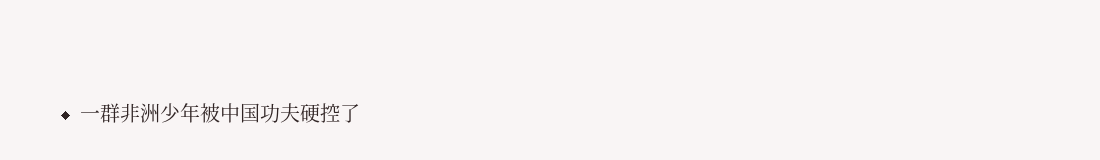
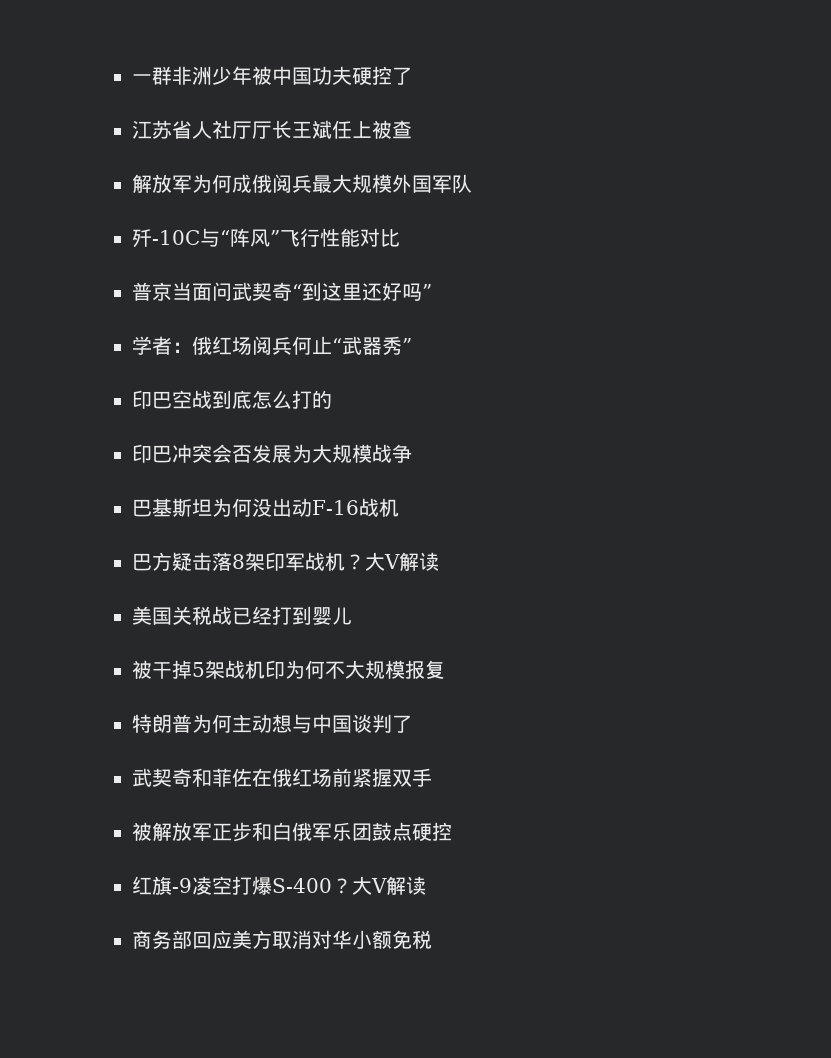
(360, 113) none -> [132,120,412,139] [132,174,472,193] [132,228,400,248] [132,282,432,301] [132,336,412,355] [132,390,332,409] [132,444,412,463] [132,498,399,517] [132,552,439,571] [132,606,352,625] [132,660,445,679] [132,714,412,733] [132,768,432,787] [132,822,452,842] [132,876,427,895] [132,930,432,949] // 江苏省人社厅厅长王斌任上被查 // 解放军为何成俄阅兵最大规模外国军队 // 歼-10C与“阵风”飞行性能对比 // 普京当面问武契奇“到这里还好吗” // 学者：俄红场阅兵何止“武器秀” // 印巴空战到底怎么打的 // 印巴冲突会否发展为大规模战争 // 巴基斯坦为何没出动F-16战机 // 巴方疑击落8架印军战机？大V解读 // 美国关税战已经打到婴儿 // 被干掉5架战机印为何不大规模报复 // 特朗普为何主动想与中国谈判了 // 武契奇和菲佐在俄红场前紧握双手 // 被解放军正步和白俄军乐团鼓点硬控 // 红旗-9凌空打爆S-400？大V解读 // 商务部回应美方取消对华小额免税

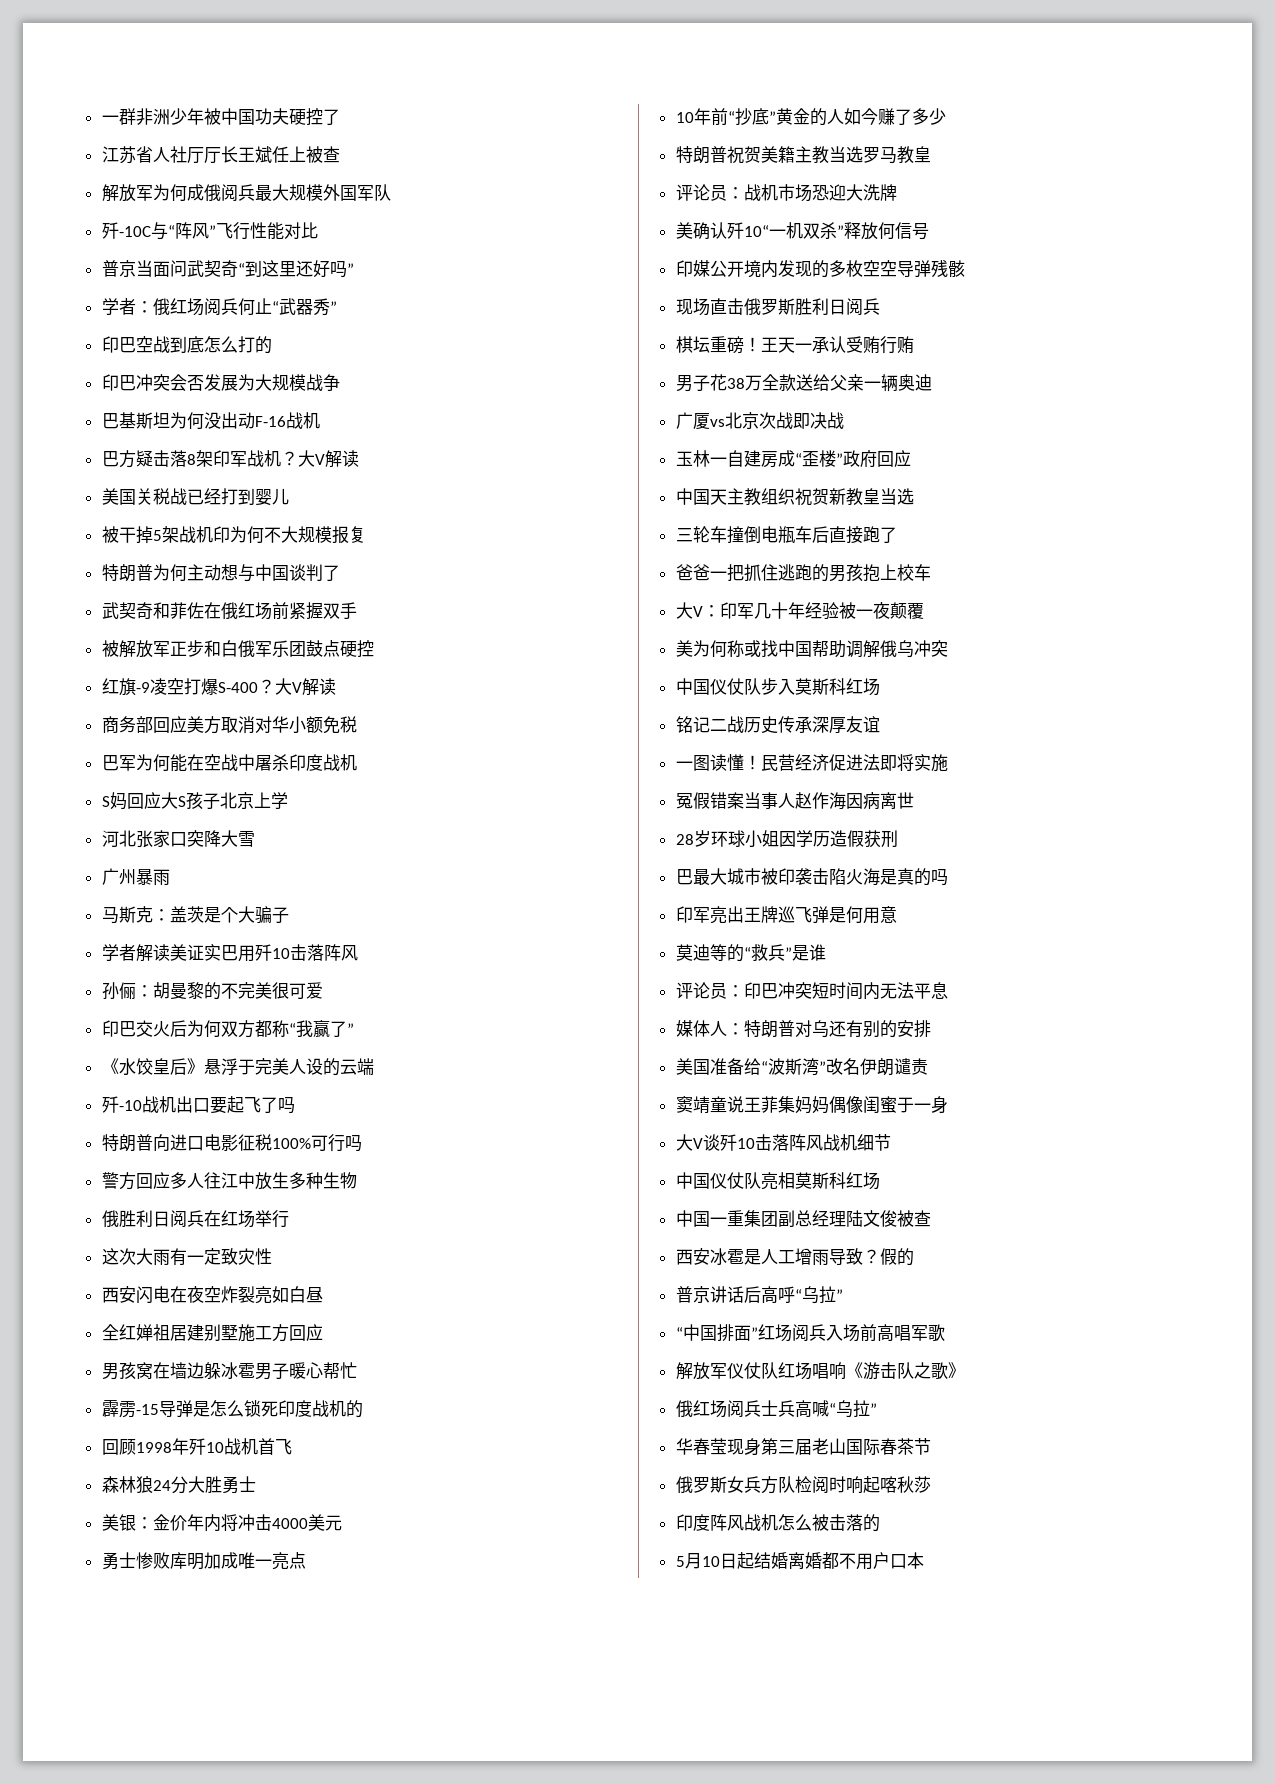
(432, 939) none -> [101,754,357,772] [101,792,288,810] [101,830,255,848] [101,868,170,886] [101,906,289,924] [101,944,358,962] [101,982,323,1000] [101,1020,354,1038] [101,1058,374,1076] [101,1096,295,1114] [101,1134,362,1152] [101,1172,357,1190] [101,1210,289,1228] [101,1248,272,1266] [101,1286,323,1304] [101,1324,323,1342] [101,1362,357,1380] [101,1400,363,1418] [101,1438,292,1456] [101,1476,256,1494] [101,1514,342,1532] [101,1552,306,1570] [675,108,946,126] [675,146,931,164] [675,184,897,202] [675,222,929,240] [675,260,965,278] [675,298,880,316] [675,336,914,354] [675,374,932,392] [675,412,844,430] [675,450,911,468] [675,488,914,506] [675,526,897,544] [675,564,931,582] [675,602,924,620] [675,640,948,658] [675,678,880,696] [675,716,880,734] [675,754,948,772] [675,792,914,810] [675,830,898,848] [675,868,948,886] [675,906,897,924] [675,944,826,962] [675,982,948,1000] [675,1020,931,1038] [675,1058,928,1076] [675,1096,948,1114] [675,1134,891,1152] [675,1172,880,1190] [675,1210,931,1228] [675,1248,914,1266] [675,1286,843,1304] [675,1324,945,1342] [675,1362,965,1380] [675,1400,877,1418] [675,1438,931,1456] [675,1476,931,1494] [675,1514,880,1532] [675,1552,924,1570] // 巴军为何能在空战中屠杀印度战机 // S妈回应大S孩子北京上学 // 河北张家口突降大雪 // 广州暴雨 // 马斯克：盖茨是个大骗子 // 学者解读美证实巴用歼10击落阵风 // 孙俪：胡曼黎的不完美很可爱 // 印巴交火后为何双方都称“我赢了” // 《水饺皇后》悬浮于完美人设的云端 // 歼-10战机出口要起飞了吗 // 特朗普向进口电影征税100%可行吗 // 警方回应多人往江中放生多种生物 // 俄胜利日阅兵在红场举行 // 这次大雨有一定致灾性 // 西安闪电在夜空炸裂亮如白昼 // 全红婵祖居建别墅施工方回应 // 男孩窝在墙边躲冰雹男子暖心帮忙 // 霹雳-15导弹是怎么锁死印度战机的 // 回顾1998年歼10战机首飞 // 森林狼24分大胜勇士 // 美银：金价年内将冲击4000美元 // 勇士惨败库明加成唯一亮点 // 10年前“抄底”黄金的人如今赚了多少 // 特朗普祝贺美籍主教当选罗马教皇 // 评论员：战机市场恐迎大洗牌 // 美确认歼10“一机双杀”释放何信号 // 印媒公开境内发现的多枚空空导弹残骸 // 现场直击俄罗斯胜利日阅兵 // 棋坛重磅！王天一承认受贿行贿 // 男子花38万全款送给父亲一辆奥迪 // 广厦vs北京次战即决战 // 玉林一自建房成“歪楼”政府回应 // 中国天主教组织祝贺新教皇当选 // 三轮车撞倒电瓶车后直接跑了 // 爸爸一把抓住逃跑的男孩抱上校车 // 大V：印军几十年经验被一夜颠覆 // 美为何称或找中国帮助调解俄乌冲突 // 中国仪仗队步入莫斯科红场 // 铭记二战历史传承深厚友谊 // 一图读懂！民营经济促进法即将实施 // 冤假错案当事人赵作海因病离世 // 28岁环球小姐因学历造假获刑 // 巴最大城市被印袭击陷火海是真的吗 // 印军亮出王牌巡飞弹是何用意 // 莫迪等的“救兵”是谁 // 评论员：印巴冲突短时间内无法平息 // 媒体人：特朗普对乌还有别的安排 // 美国准备给“波斯湾”改名伊朗谴责 // 窦靖童说王菲集妈妈偶像闺蜜于一身 // 大V谈歼10击落阵风战机细节 // 中国仪仗队亮相莫斯科红场 // 中国一重集团副总经理陆文俊被查 // 西安冰雹是人工增雨导致？假的 // 普京讲话后高呼“乌拉” // “中国排面”红场阅兵入场前高唱军歌 // 解放军仪仗队红场唱响《游击队之歌》 // 俄红场阅兵士兵高喊“乌拉” // 华春莹现身第三届老山国际春茶节 // 俄罗斯女兵方队检阅时响起喀秋莎 // 印度阵风战机怎么被击落的 // 5月10日起结婚离婚都不用户口本

